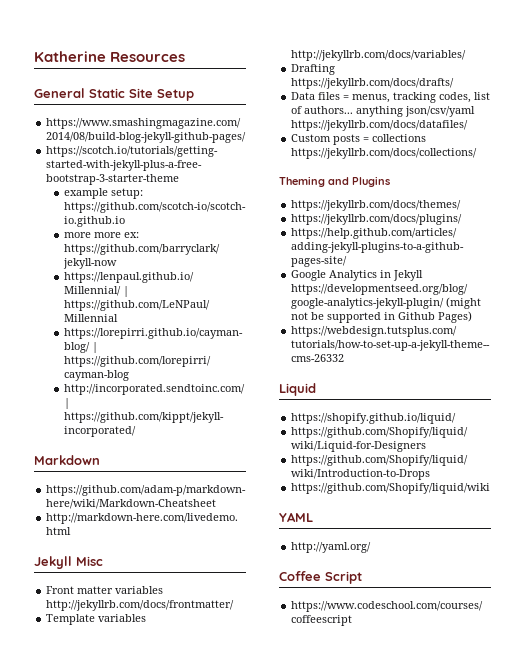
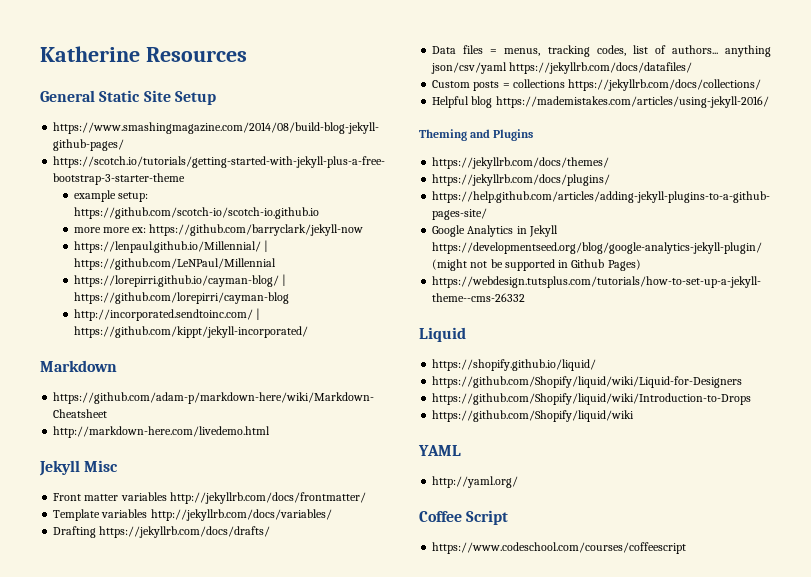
(478, 153) none -> [432,96,769,108] // Helpful blog https://mademistakes.com/articles/using-jekyll-2016/

